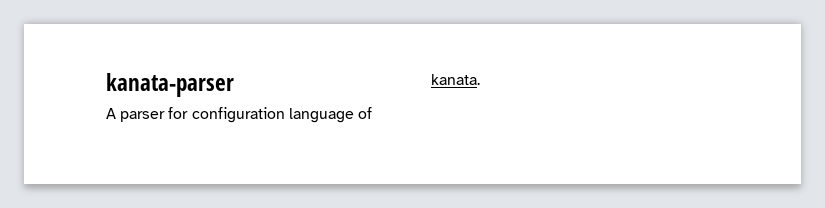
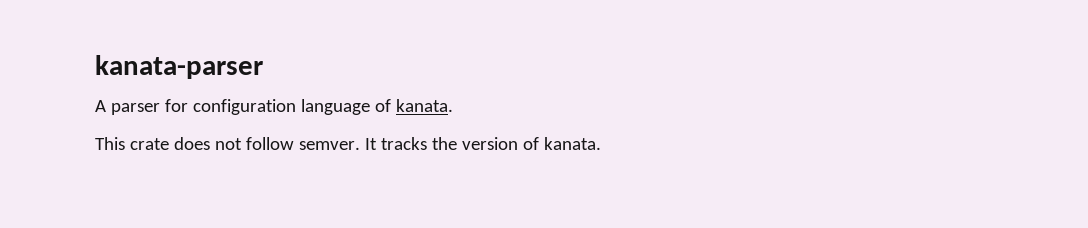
(480, 79) none -> [95,137,601,150] // This crate does not follow semver. It tracks the version of kanata.

